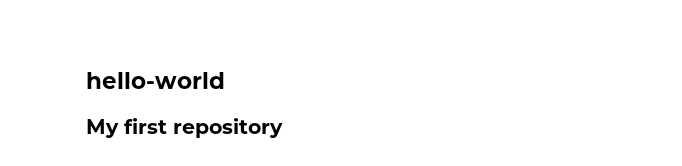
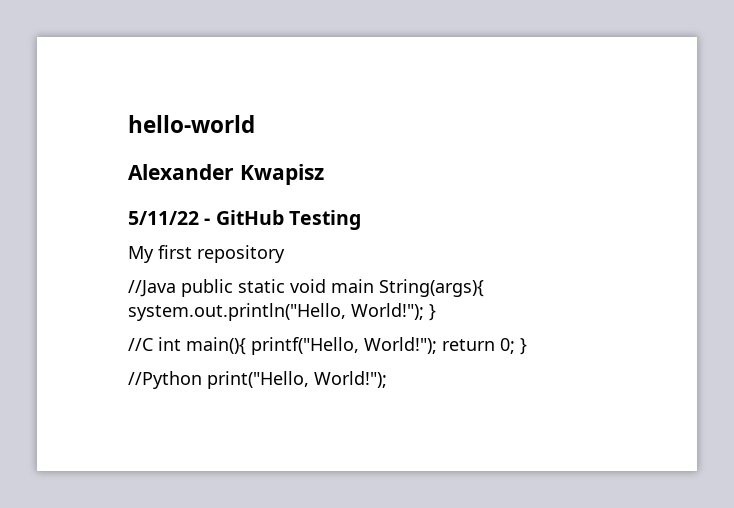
[86,118,283,138] My first repository -> [128,164,324,185] [128,210,361,230] [128,245,285,263] [128,279,484,297] [128,303,436,321] [128,337,527,355] [128,371,387,389] Alexander Kwapisz // 5/11/22 - GitHub Testing // My first repository // //Java public static void main String(args){ system.out.println("Hello, World!"); } // //C int main(){ printf("Hello, World!"); return 0; } // //Python print("Hello, World!");

